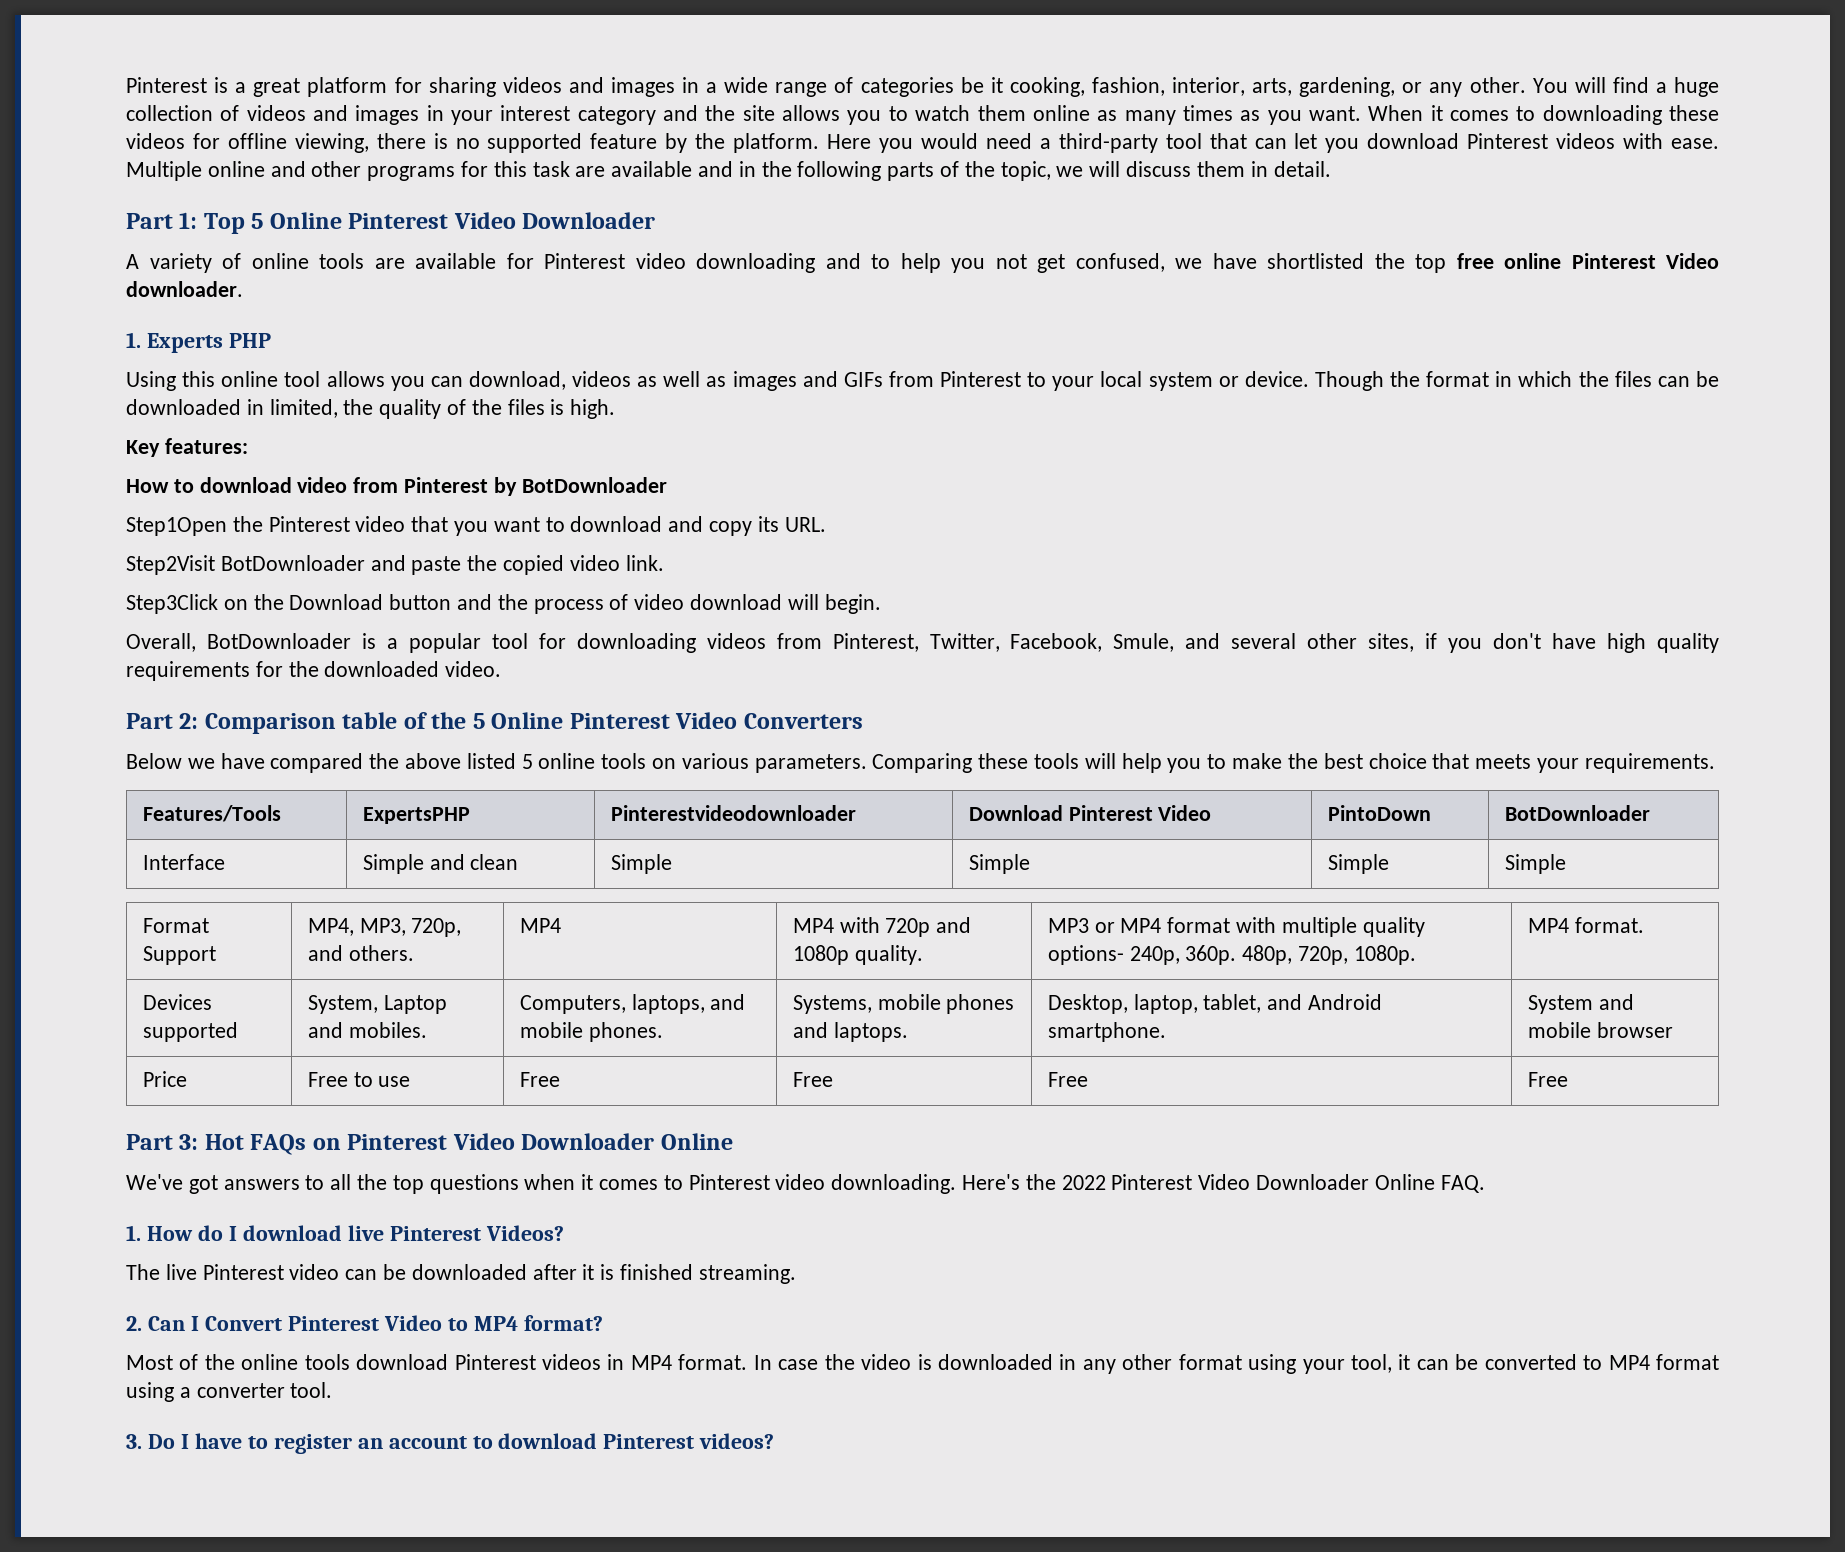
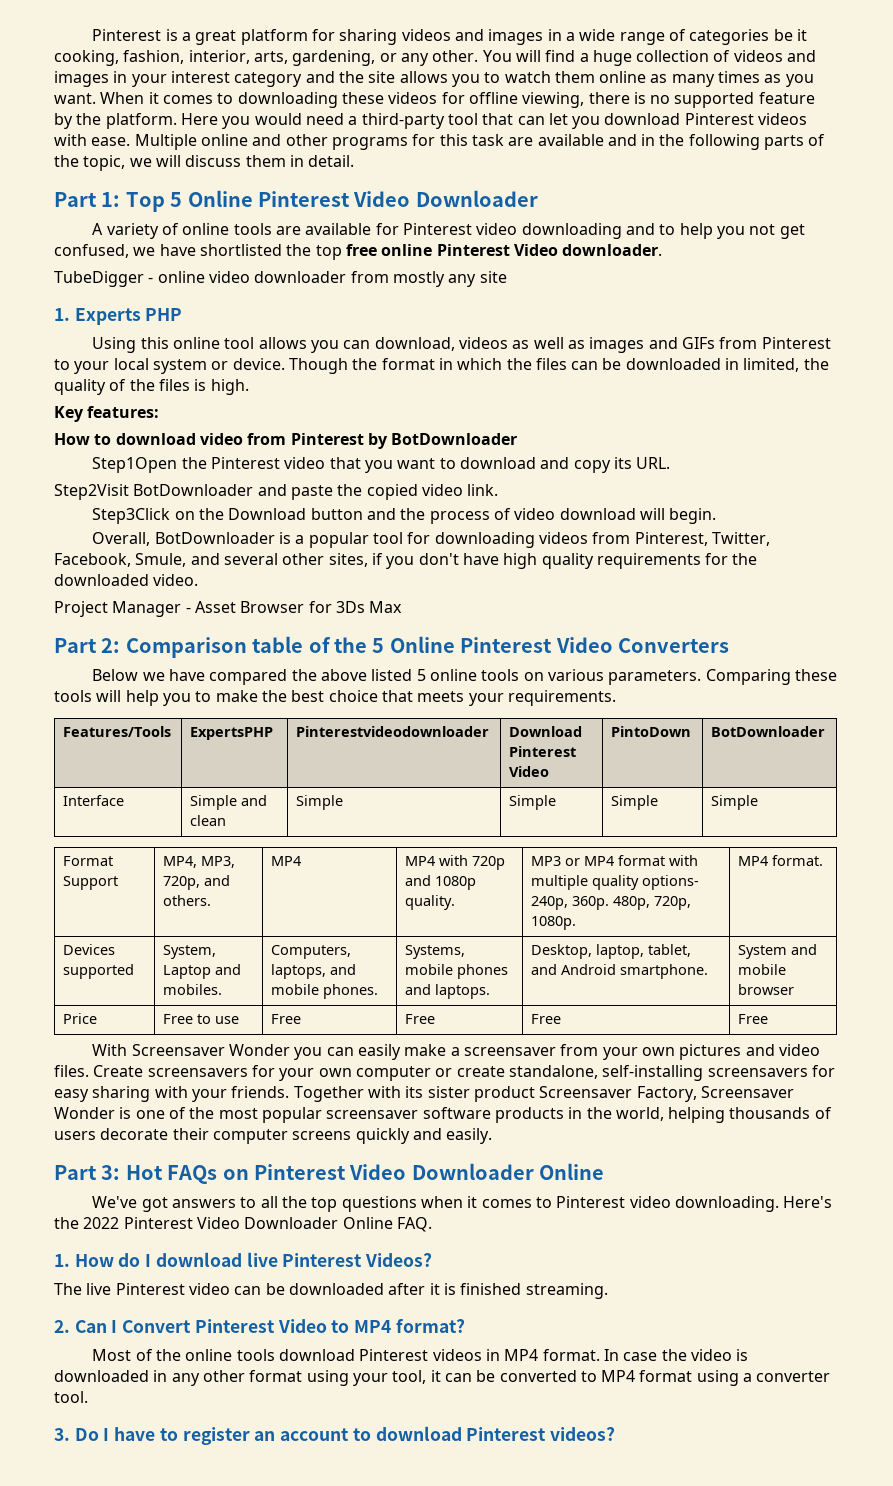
(243, 289) none -> [54,271,507,287] // TubeDigger - online video downloader from mostly any site
(502, 669) none -> [54,601,403,617] // Project Manager - Asset Browser for 3Ds Max
(1568, 1079) none -> [92,1044,820,1060] [54,1065,835,1081] [54,1086,794,1102] [54,1107,832,1123] [54,1128,493,1144] // With Screensaver Wonder you can easily make a screensaver from your own pictures and video files. Create screensavers for your own computer or create standalone, self-installing screensavers for easy sharing with your friends. Together with its sister product Screensaver Factory, Screensaver Wonder is one of the most popular screensaver software products in the world, helping thousands of users decorate their computer screens quickly and easily.

